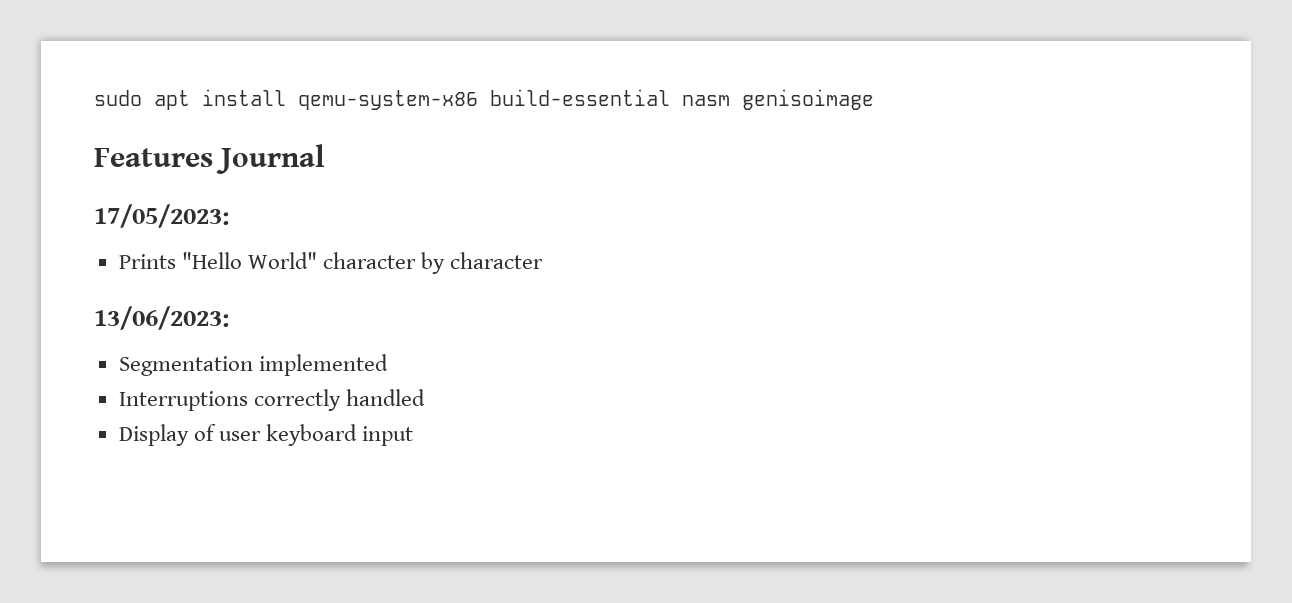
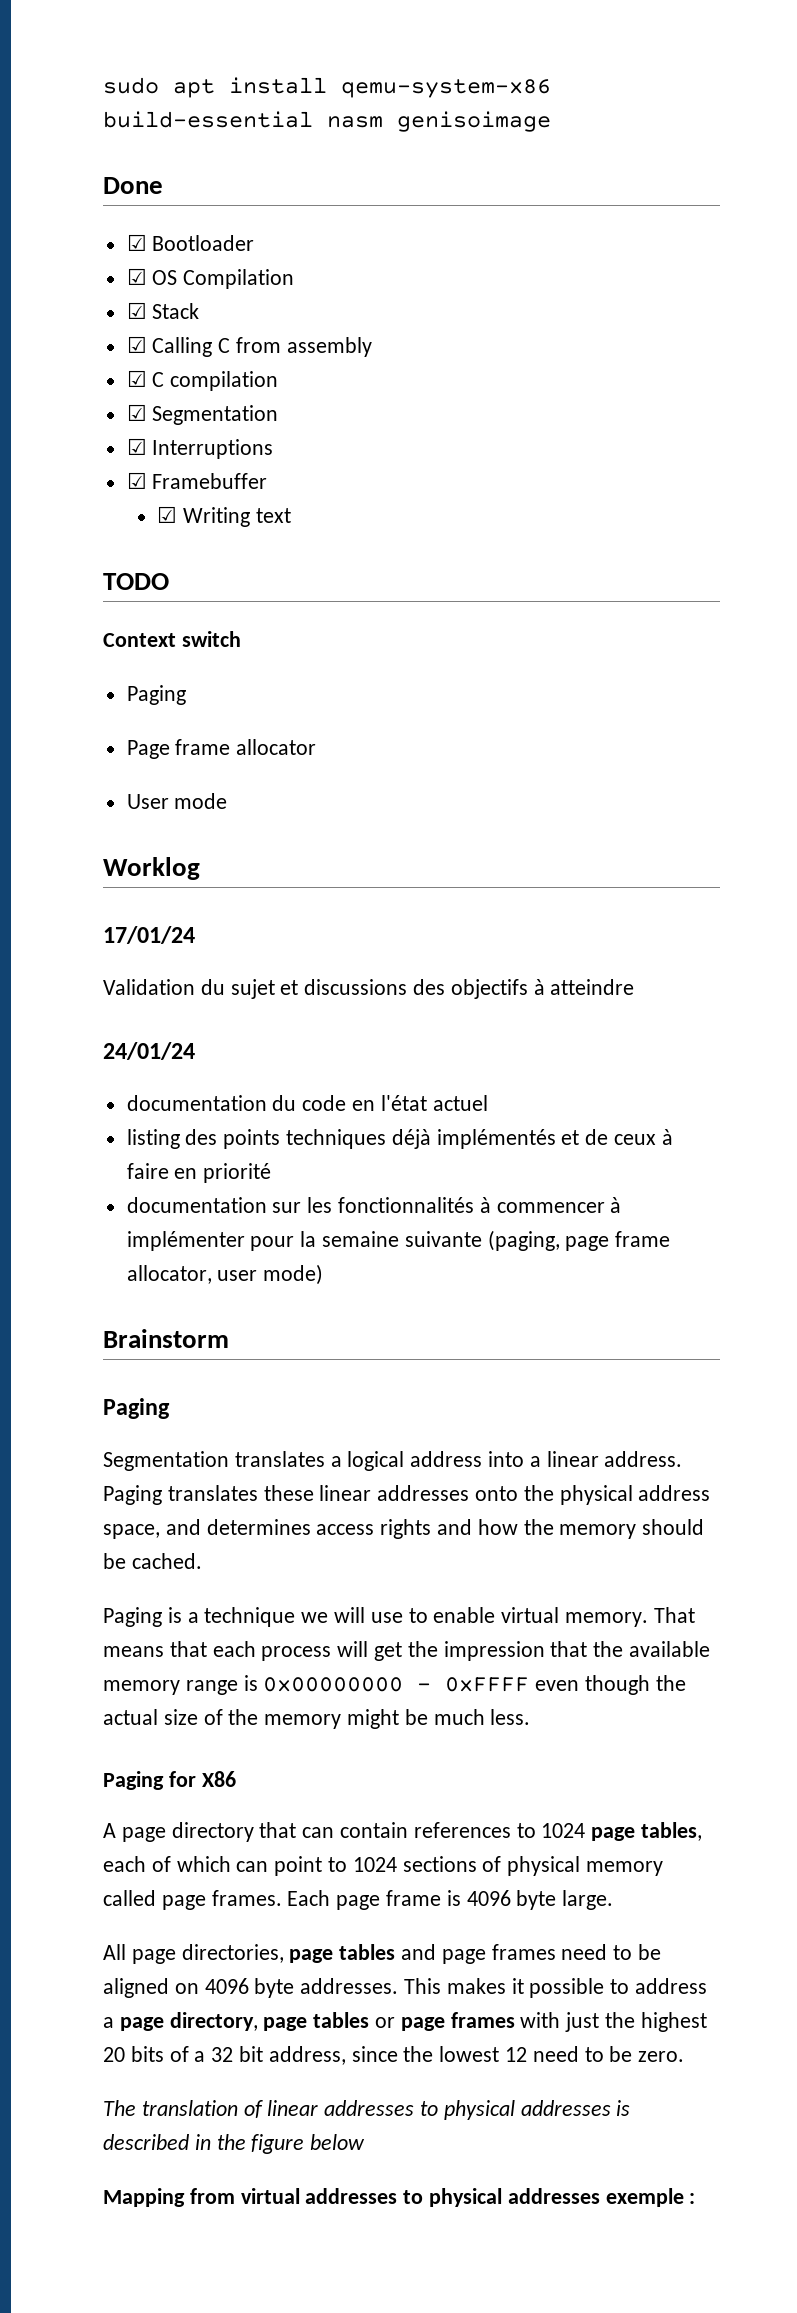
[94,144,326,174] [94,204,229,228] [118,252,544,274] [94,306,229,330] [118,354,388,376] [118,389,425,411] [118,424,414,446] Features Journal // 17/05/2023: // Prints "Hello World" character by character // 13/06/2023: // Segmentation implemented // Interruptions correctly handled // Display of user keyboard input -> [103,177,163,194] [126,234,255,251] [126,268,295,289] [126,302,200,319] [126,336,372,357] [126,370,279,391] [126,404,279,425] [126,438,274,459] [126,472,268,489] [157,506,292,527] [103,573,169,590] [103,631,241,647] [126,685,186,705] [126,739,317,759] [126,793,228,809] [103,857,200,880] [103,926,195,944] [103,979,635,999] [103,1042,195,1060] [126,1095,488,1111] [126,1129,673,1149] [126,1163,272,1183] [126,1197,622,1213] [126,1230,671,1251] [126,1264,324,1285] [103,1329,229,1348] [103,1398,170,1419] [103,1451,683,1471] [103,1485,711,1505] [103,1519,705,1539] [103,1553,202,1569] [103,1607,695,1627] [103,1641,711,1661] [103,1675,686,1695] [103,1709,531,1729] [103,1771,236,1790] [103,1822,703,1842] [103,1856,664,1876] [103,1890,614,1910] [103,1944,662,1964] [103,1978,708,1998] [103,2012,707,2032] [103,2046,685,2065] [103,2100,631,2120] [103,2134,366,2154] [103,2188,696,2207] Done // ☑ Bootloader // ☑ OS Compilation // ☑ Stack // ☑ Calling C from assembly // ☑ C compilation // ☑ Segmentation // ☑ Interruptions // ☑ Framebuffer // ☑ Writing text // TODO // Context switch // Paging // Page frame allocator // User mode // Worklog // 17/01/24 // Validation du sujet et discussions des objectifs à atteindre // 24/01/24 // documentation du code en l'état actuel // listing des points techniques déjà implémentés et de ceux à faire en priorité // documentation sur les fonctionnalités à commencer à implémenter pour la semaine suivante (paging, page frame allocator, user mode) // Brainstorm // Paging // Segmentation translates a logical address into a linear address. Paging translates these linear addresses onto the physical address space, and determines access rights and how the memory should be cached. // Paging is a technique we will use to enable virtual memory. That means that each process will get the impression that the available memory range is 0x00000000 - 0xFFFF even though the actual size of the memory might be much less. // Paging for X86 // A page directory that can contain references to 1024 page tables, each of which can point to 1024 sections of physical memory called page frames. Each page frame is 4096 byte large. // All page directories, page tables and page frames need to be aligned on 4096 byte addresses. This makes it possible to address a page directory, page tables or page frames with just the highest 20 bits of a 32 bit address, since the lowest 12 need to be zero. // The translation of linear addresses to physical addresses is described in the figure below // Mapping from virtual addresses to physical addresses exemple :

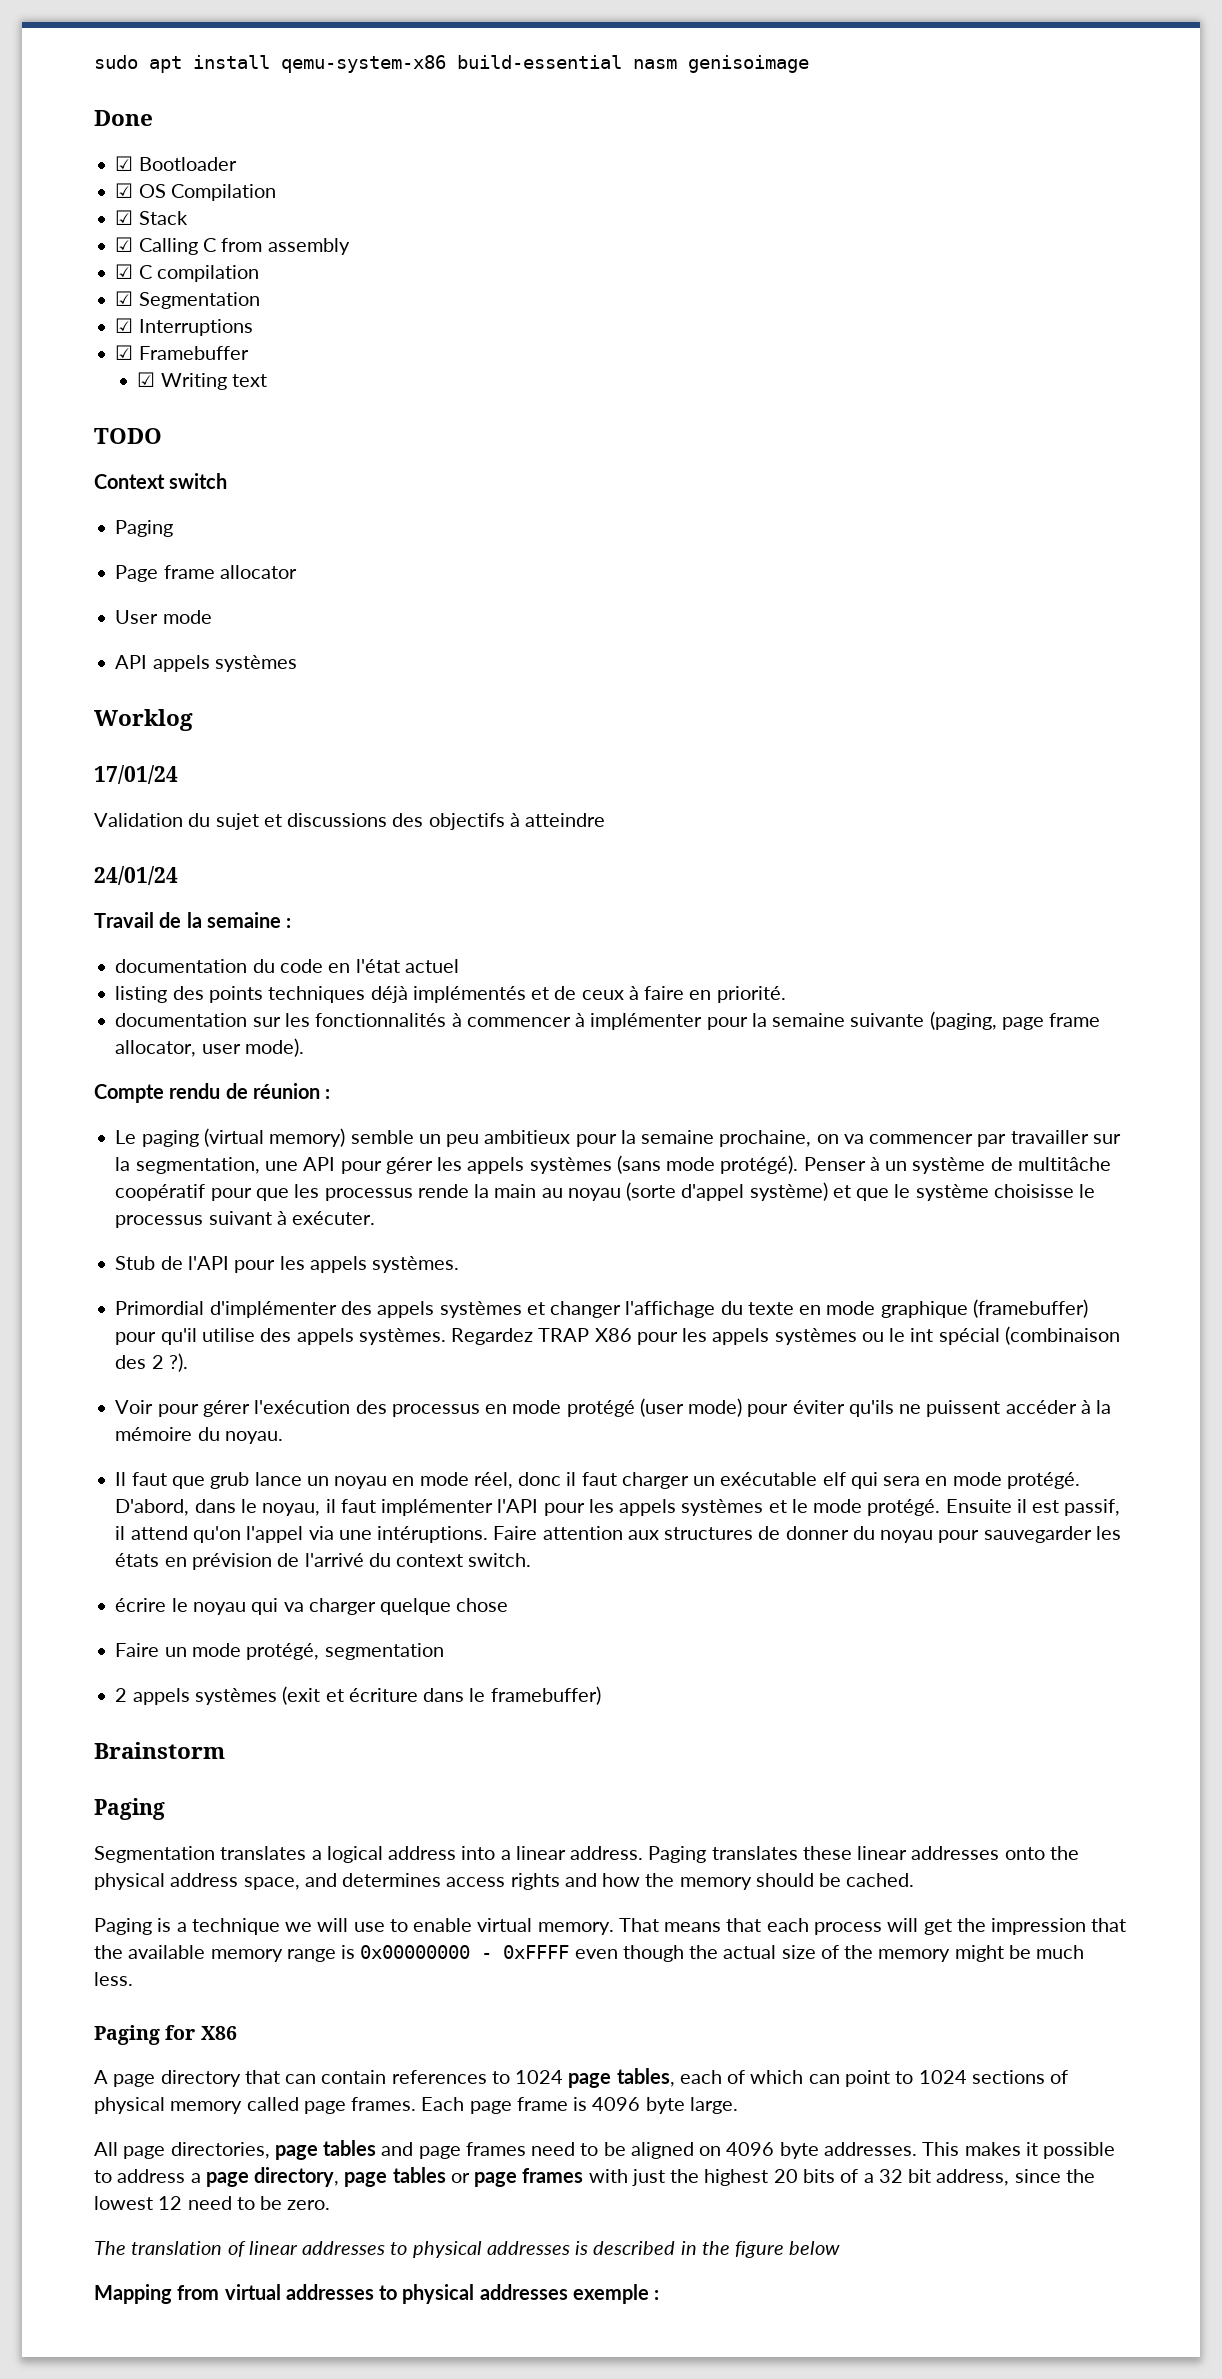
(228, 801) none -> [115,655,297,672] // API appels systèmes
(195, 1051) none -> [94,912,292,928] // Travail de la semaine :
[203,1163,272,1183] priorité -> [716,986,786,1003] priorité.
[263,1264,324,1285] mode) -> [244,1038,304,1057] [94,1083,331,1103] [115,1128,1121,1147] [115,1155,1111,1174] [115,1182,1096,1201] [115,1211,376,1228] [115,1256,460,1273] [115,1299,1088,1318] [115,1326,1120,1345] [115,1353,188,1372] [115,1398,1112,1417] [115,1427,283,1444] [115,1472,1081,1489] [115,1499,1121,1516] [115,1526,1121,1543] [115,1553,532,1570] [115,1598,509,1615] [115,1643,444,1660] [115,1686,601,1705] mode). // Compte rendu de réunion : // Le paging (virtual memory) semble un peu ambitieux pour la semaine prochaine, on va commencer par travailler sur la segmentation, une API pour gérer les appels systèmes (sans mode protégé). Penser à un système de multitâche coopératif pour que les processus rende la main au noyau (sorte d'appel système) et que le système choisisse le processus suivant à exécuter. // Stub de l'API pour les appels systèmes. // Primordial d'implémenter des appels systèmes et changer l'affichage du texte en mode graphique (framebuffer) pour qu'il utilise des appels systèmes. Regardez TRAP X86 pour les appels systèmes ou le int spécial (combinaison des 2 ?). // Voir pour gérer l'exécution des processus en mode protégé (user mode) pour éviter qu'ils ne puissent accéder à la mémoire du noyau. // Il faut que grub lance un noyau en mode réel, donc il faut charger un exécutable elf qui sera en mode protégé. D'abord, dans le noyau, il faut implémenter l'API pour les appels systèmes et le mode protégé. Ensuite il est passif, il attend qu'on l'appel via une intéruptions. Faire attention aux structures de donner du noyau pour sauvegarder les états en prévision de l'arrivé du context switch. // écrire le noyau qui va charger quelque chose // Faire un mode protégé, segmentation // 2 appels systèmes (exit et écriture dans le framebuffer)

